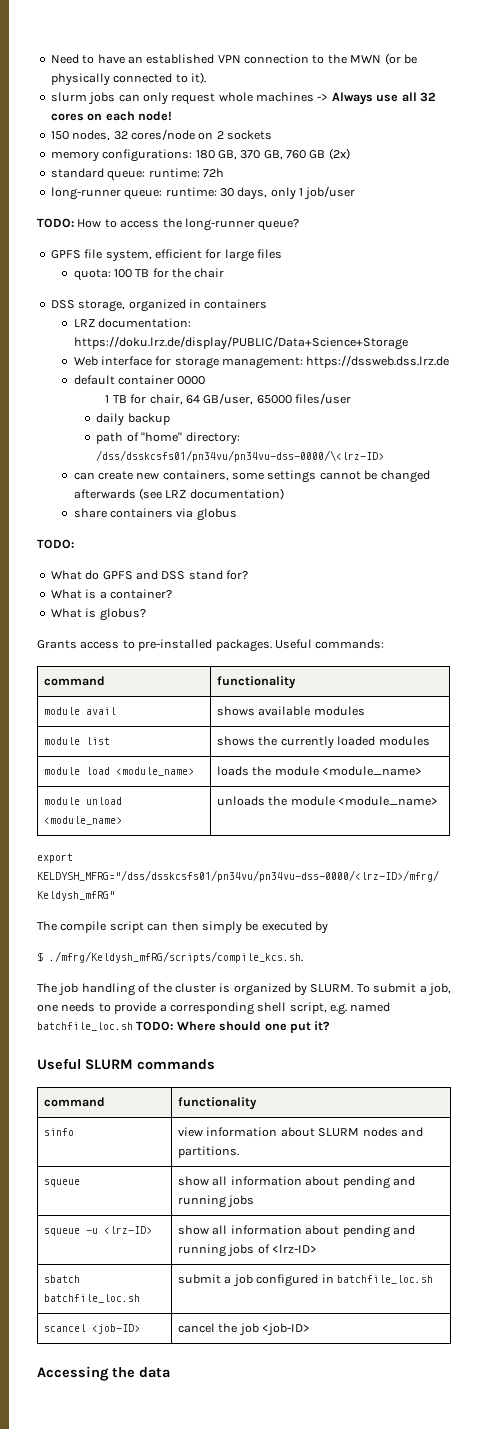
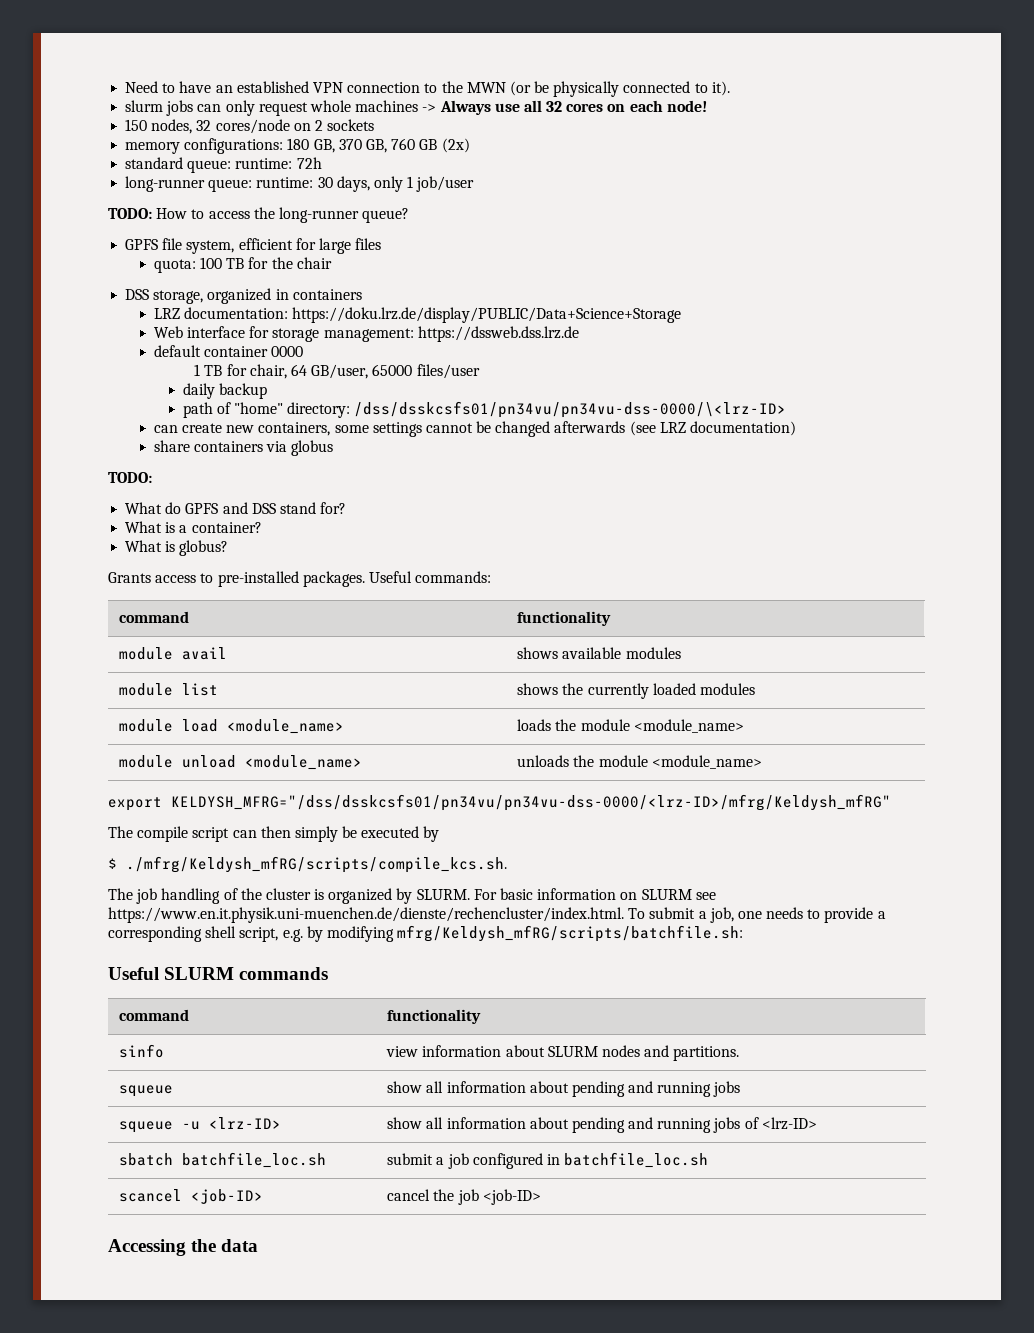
(354, 988) none -> [473,888,716,900] [108,907,624,923] For basic information on SLURM see https://www.en.it.physik.uni-muenchen.de/dienste/rechencluster/index.html.
[350,1002,391,1012] [37,1021,331,1033] named batchfile_loc.sh TODO: Where should one put it? -> [306,925,744,942] by modifying mfrg/Keldysh_mfRG/scripts/batchfile.sh:

